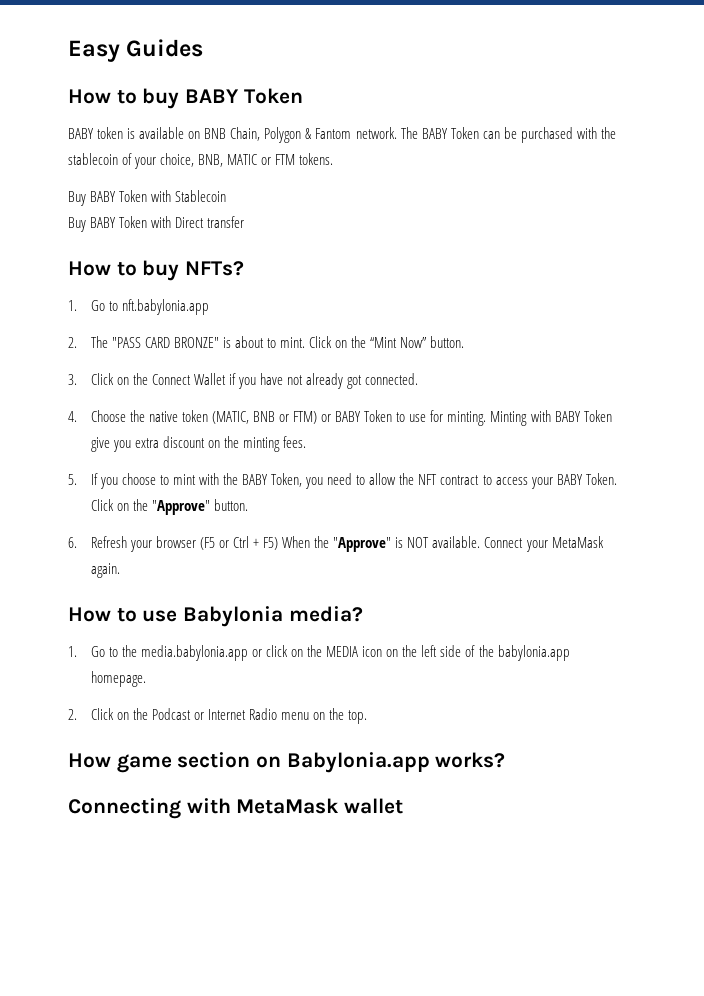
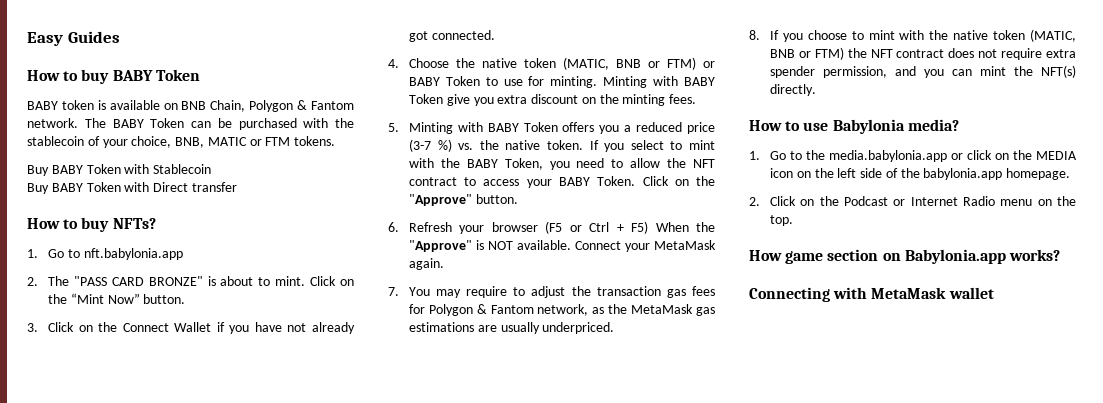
[90,473,156,489] If you choose -> [408,122,715,134] [408,139,664,152] Minting with BABY Token offers you a reduced price (3-7 %) vs. the native token. If you select
(120, 570) none -> [388,286,715,298] [408,304,715,316] [408,322,615,334] [749,29,1076,42] [769,47,1076,60] [769,65,1076,78] [769,84,816,96] // 7. You may require to adjust the transaction gas fees for Polygon & Fantom network, as the MetaMask gas estimations are usually underpriced. // 8. If you choose to mint with the native token (MATIC, BNB or FTM) the NFT contract does not require extra spender permission, and you can mint the NFT(s) directly.

